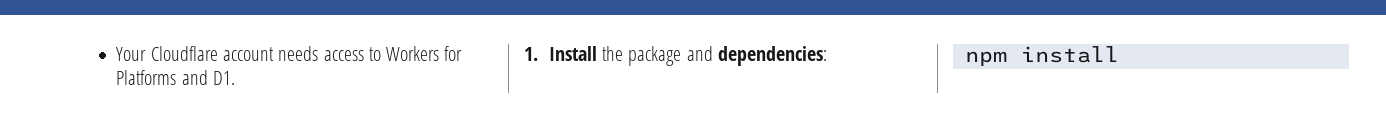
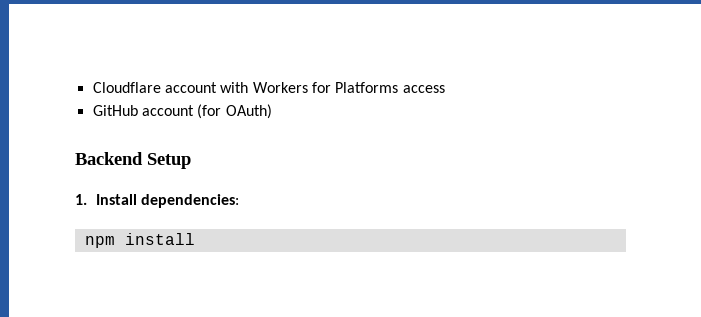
[116,47,147,61] Your -> (92, 87) none
[278,46,463,61] [116,70,235,85] needs access to Workers for Platforms and D1. -> [220,82,445,93] [92,104,272,119] [75,152,191,169] with Workers for Platforms access // GitHub account (for OAuth) // Backend Setup
[602,46,713,66] the package and -> (137, 199) none

